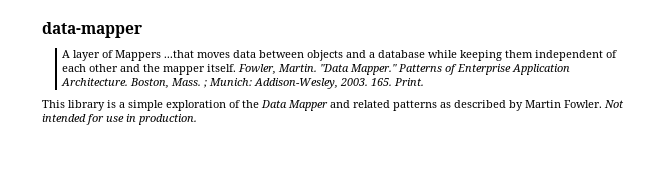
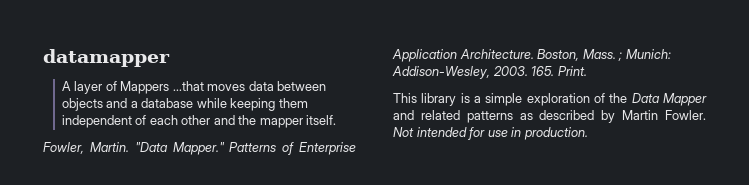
[42,22,142,38] data-mapper -> [43,49,170,67] datamapper
(237, 68) none -> (337, 120) //

